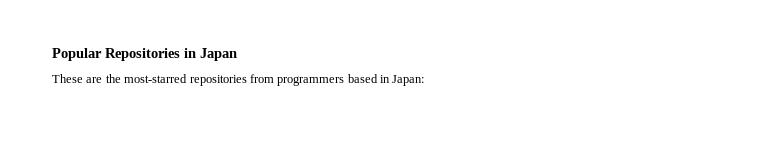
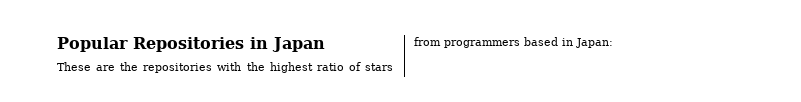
[124,74,247,86] most-starred repositories -> [143,62,393,73] repositories with the highest ratio of stars

